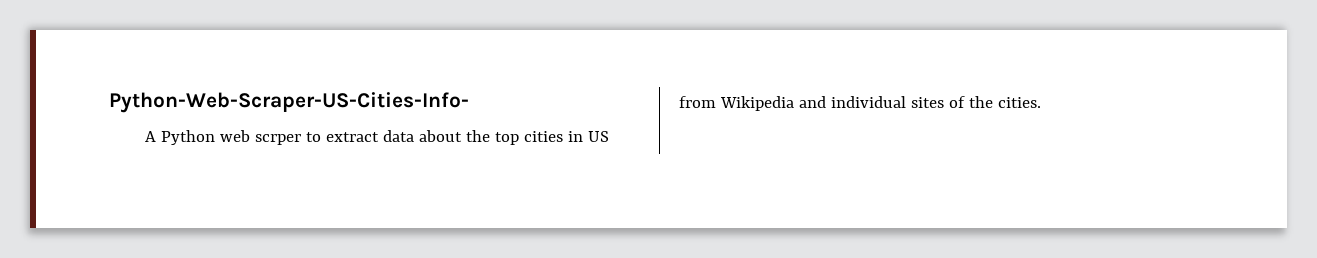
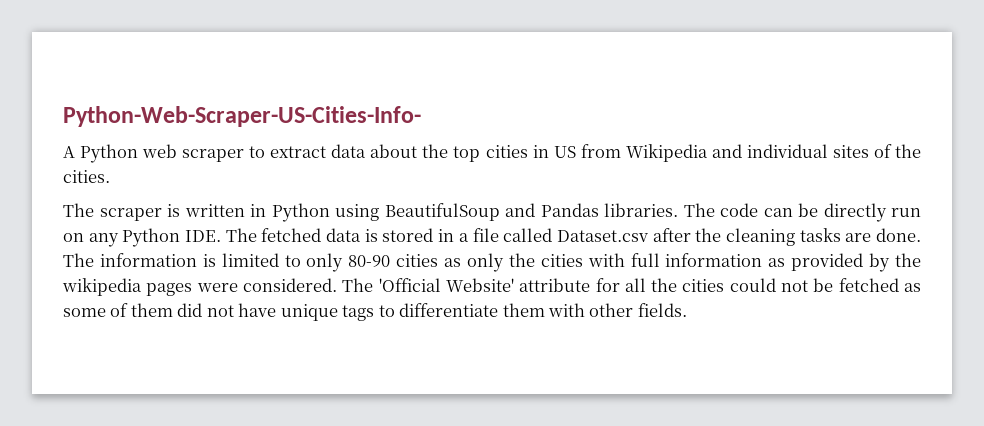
[254,134,301,145] scrper -> [182,149,245,162] scraper
(1041, 102) none -> [63,203,921,222] [63,228,922,247] [63,253,922,272] [62,278,921,296] [63,303,687,321] // The scraper is written in Python using BeautifulSoup and Pandas libraries. The code can be directly run on any Python IDE. The fetched data is stored in a file called Dataset.csv after the cleaning tasks are done. The information is limited to only 80-90 cities as only the cities with full information as provided by the wikipedia pages were considered. The 'Official Website' attribute for all the cities could not be fetched as some of them did not have unique tags to differentiate them with other fields.

